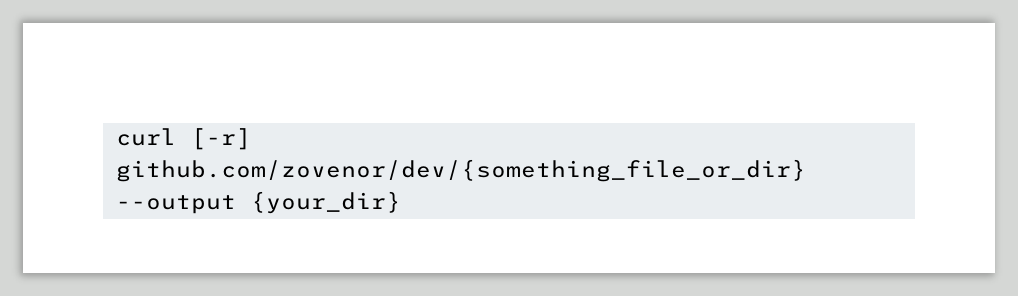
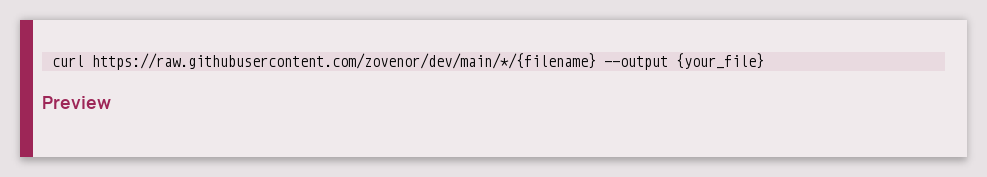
[190,128,251,150] [115,159,806,182] [115,191,401,214] [-r] github.com/zovenor/dev/{something_file_or_dir} --output {your_dir} -> [91,53,764,70] [42,96,111,109] https://raw.githubusercontent.com/zovenor/dev/main/*/{filename} --output {your_file} // Preview

